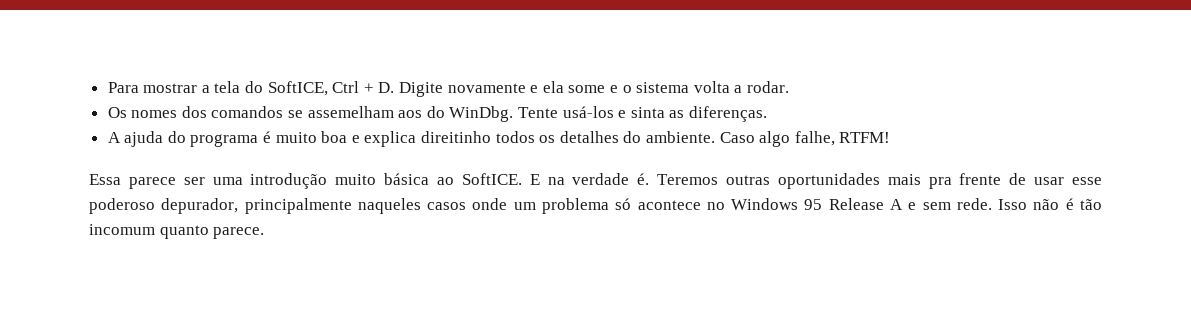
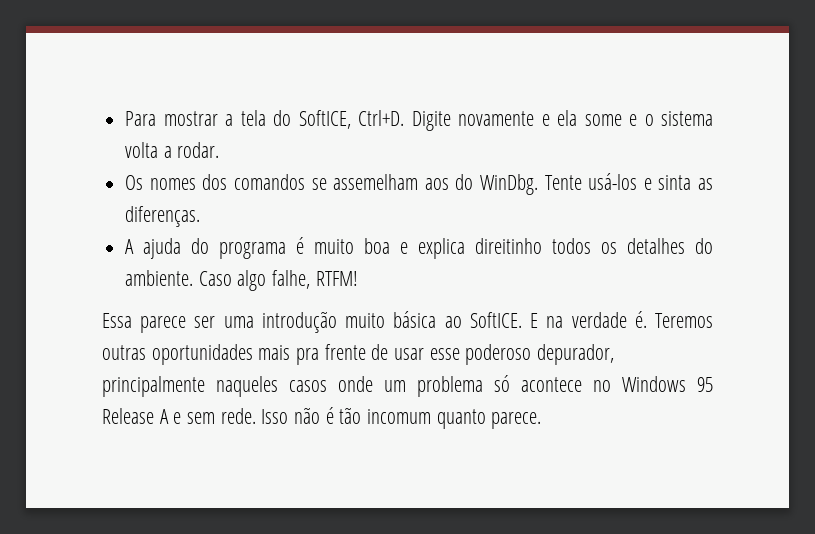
[332,81,395,93] Ctrl + D. -> [358,110,405,126] Ctrl+D.

